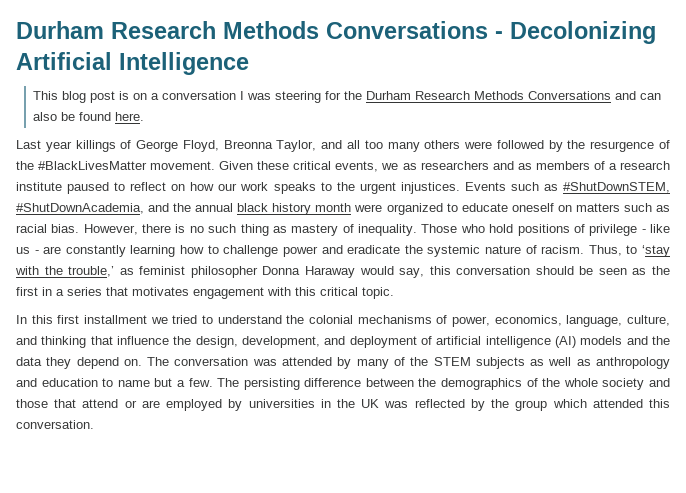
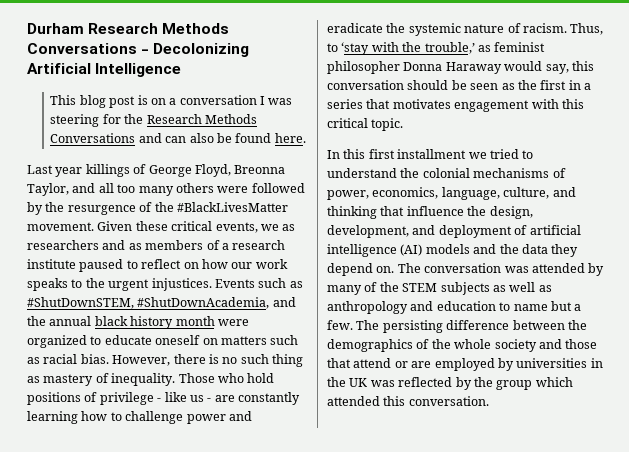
[365,91,411,100] Durham -> (144, 119) none

